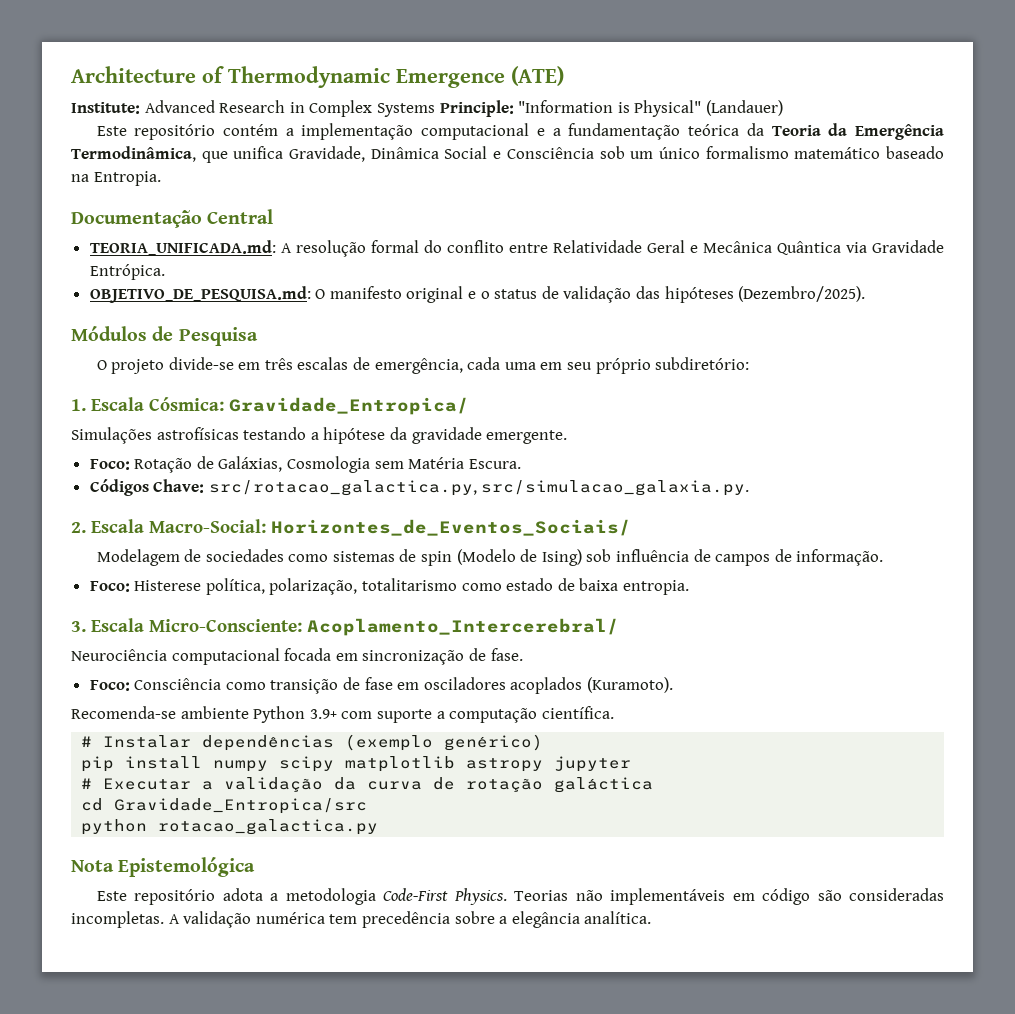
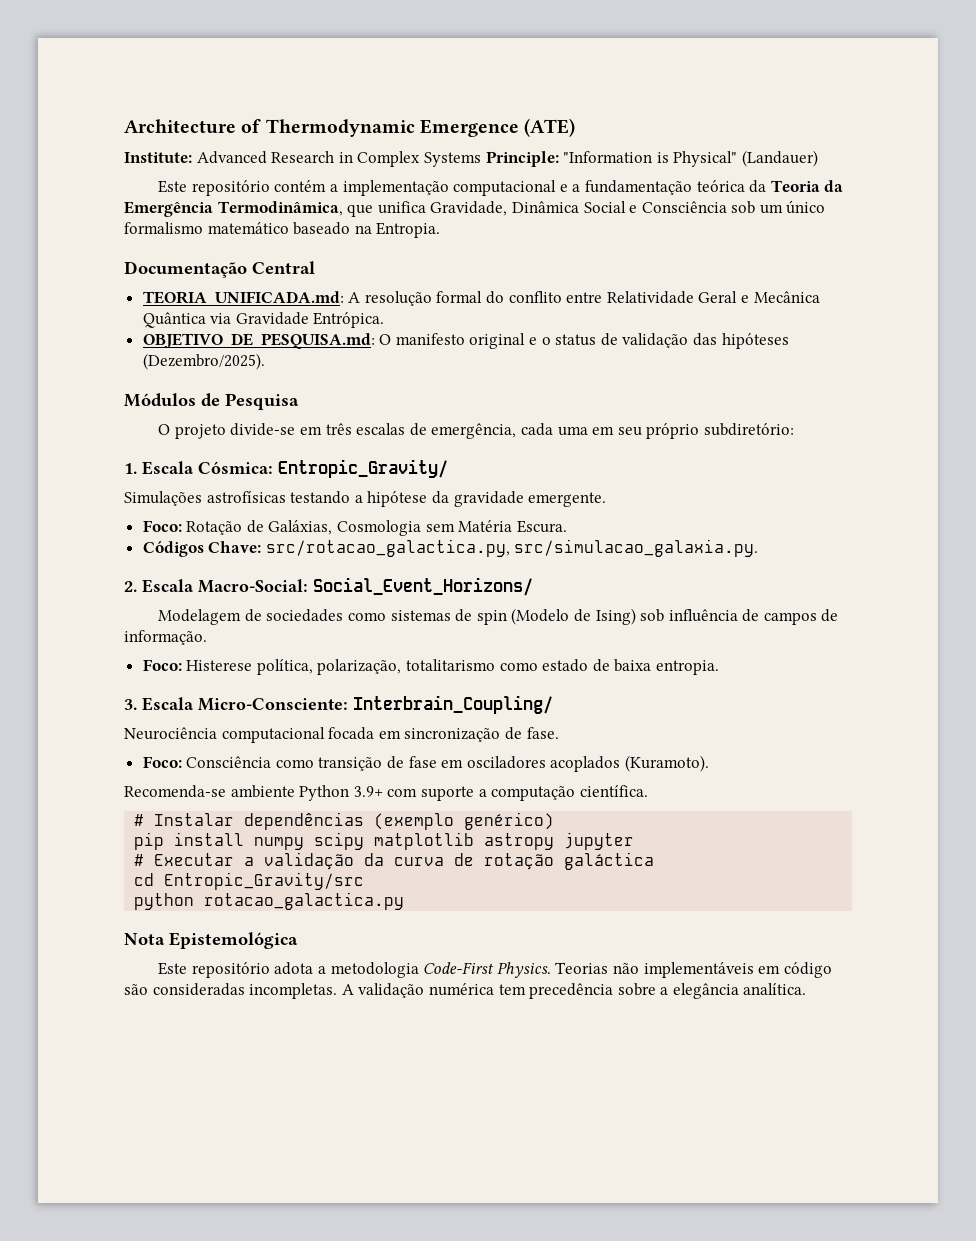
[229,397,469,415] Gravidade_Entropica/ -> [278,459,448,478] Entropic_Gravity/
[271,519,631,536] Horizontes_de_Eventos_Sociais/ -> [313,577,533,596] Social_Event_Horizons/
[307,618,619,636] Acoplamento_Intercerebral/ -> [353,695,553,714] Interbrain_Coupling/
[114,798,368,814] Gravidade_Entropica/src -> [164,872,365,890] Entropic_Gravity/src

